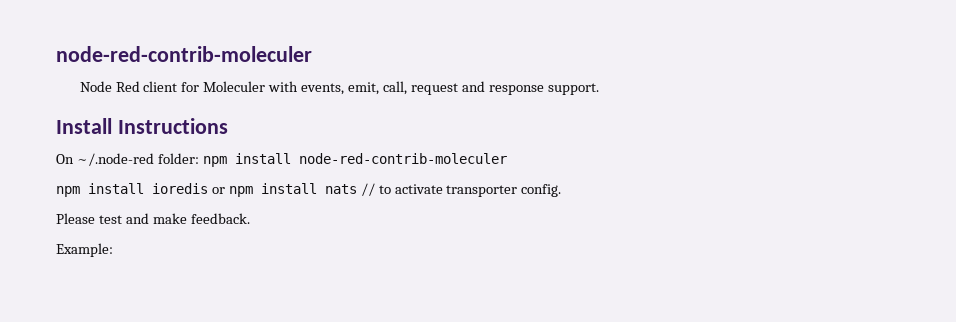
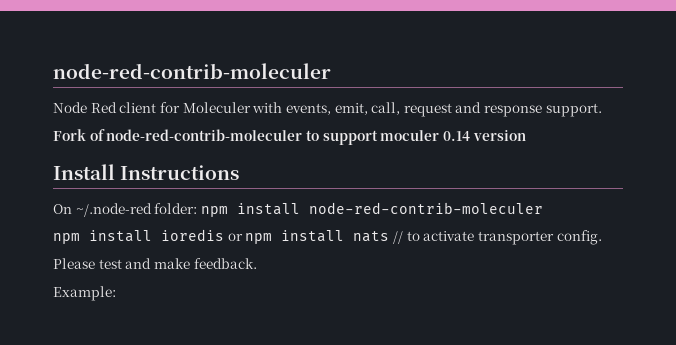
(599, 89) none -> [53,129,526,145] // Fork of node-red-contrib-moleculer to support moculer 0.14 version

